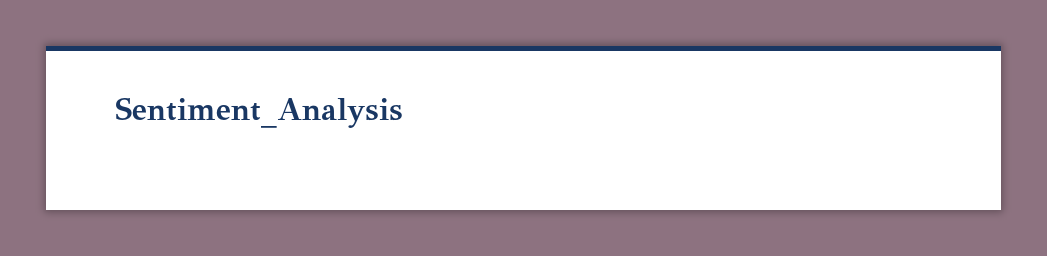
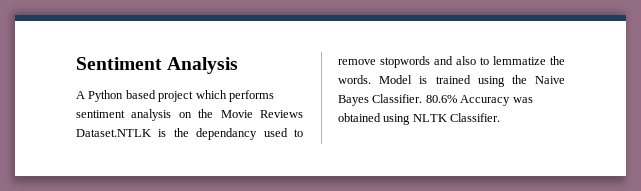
[115,97,403,128] Sentiment_Analysis -> [76,57,239,74] [76,90,274,102] [76,109,303,121] [76,128,303,140] [338,56,565,68] [338,75,565,87] [338,94,533,106] [338,113,501,125] Sentiment Analysis // A Python based project which performs sentiment analysis on the Movie Reviews Dataset.NTLK is the dependancy used to remove stopwords and also to lemmatize the words. Model is trained using the Naive Bayes Classifier. 80.6% Accuracy was obtained using NLTK Classifier.

